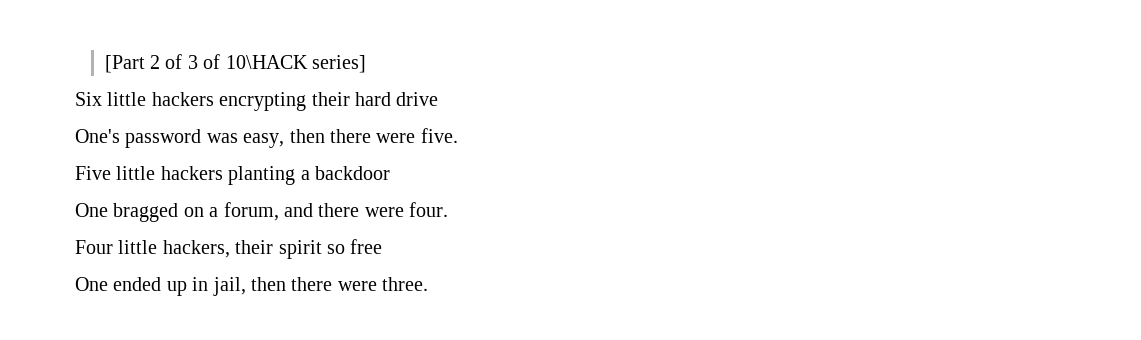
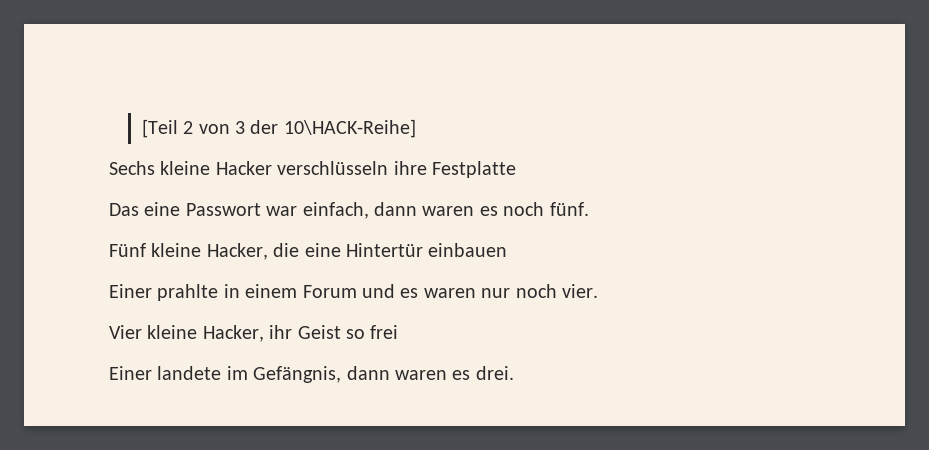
[104,54,366,73] [75,92,439,111] [75,128,458,148] [75,166,390,185] [75,202,449,222] [75,239,383,259] [75,277,429,296] [Part 2 of 3 of 10\HACK series] // Six little hackers encrypting their hard drive // One's password was easy, then there were five. // Five little hackers planting a backdoor // One bragged on a forum, and there were four. // Four little hackers, their spirit so free // One ended up in jail, then there were three. -> [141,119,416,138] [109,161,516,178] [109,202,589,219] [109,243,508,260] [109,284,598,301] [109,325,399,342] [109,366,514,383] [Teil 2 von 3 der 10\HACK-Reihe] // Sechs kleine Hacker verschlüsseln ihre Festplatte // Das eine Passwort war einfach, dann waren es noch fünf. // Fünf kleine Hacker, die eine Hintertür einbauen // Einer prahlte in einem Forum und es waren nur noch vier. // Vier kleine Hacker, ihr Geist so frei // Einer landete im Gefängnis, dann waren es drei.

